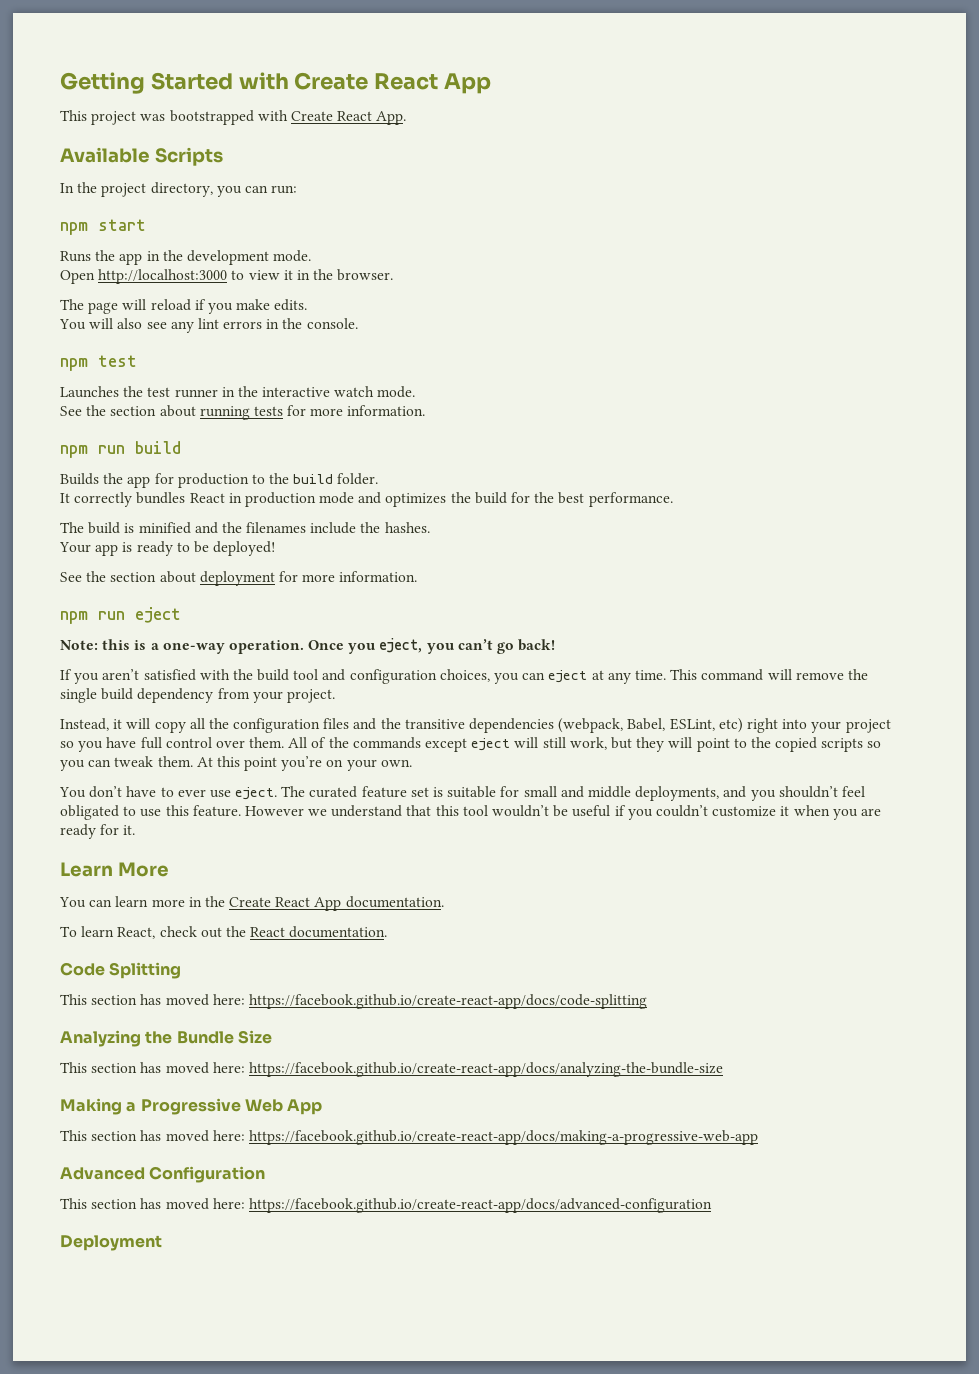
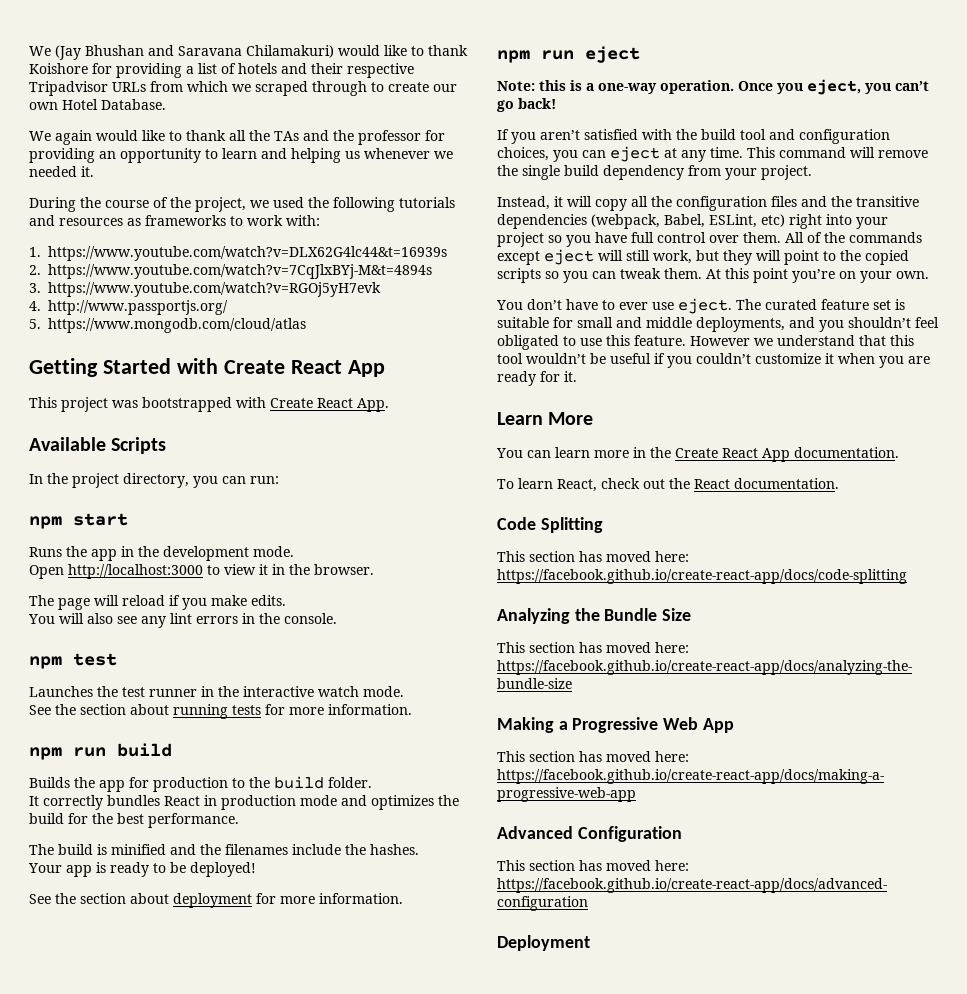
(60, 83) none -> [29,45,468,60] [29,63,414,78] [29,81,457,96] [29,99,166,110] [29,130,445,145] [29,148,453,163] [29,166,94,177] [29,197,455,212] [29,215,320,226] [29,246,447,261] [29,264,432,279] [29,282,381,297] [29,300,228,315] [29,318,306,333] We (Jay Bhushan and Saravana Chilamakuri) would like to thank Koishore for providing a list of hotels and their respective Tripadvisor URLs from which we scraped through to create our own Hotel Database. // We again would like to thank all the TAs and the professor for providing an opportunity to learn and helping us whenever we needed it. // During the course of the project, we used the following tutorials and resources as frameworks to work with: // 1. https://www.youtube.com/watch?v=DLX62G4lc44&t=16939s // 2. https://www.youtube.com/watch?v=7CqJlxBYj-M&t=4894s // 3. https://www.youtube.com/watch?v=RGOj5yH7evk // 4. http://www.passportjs.org/ // 5. https://www.mongodb.com/cloud/atlas //

